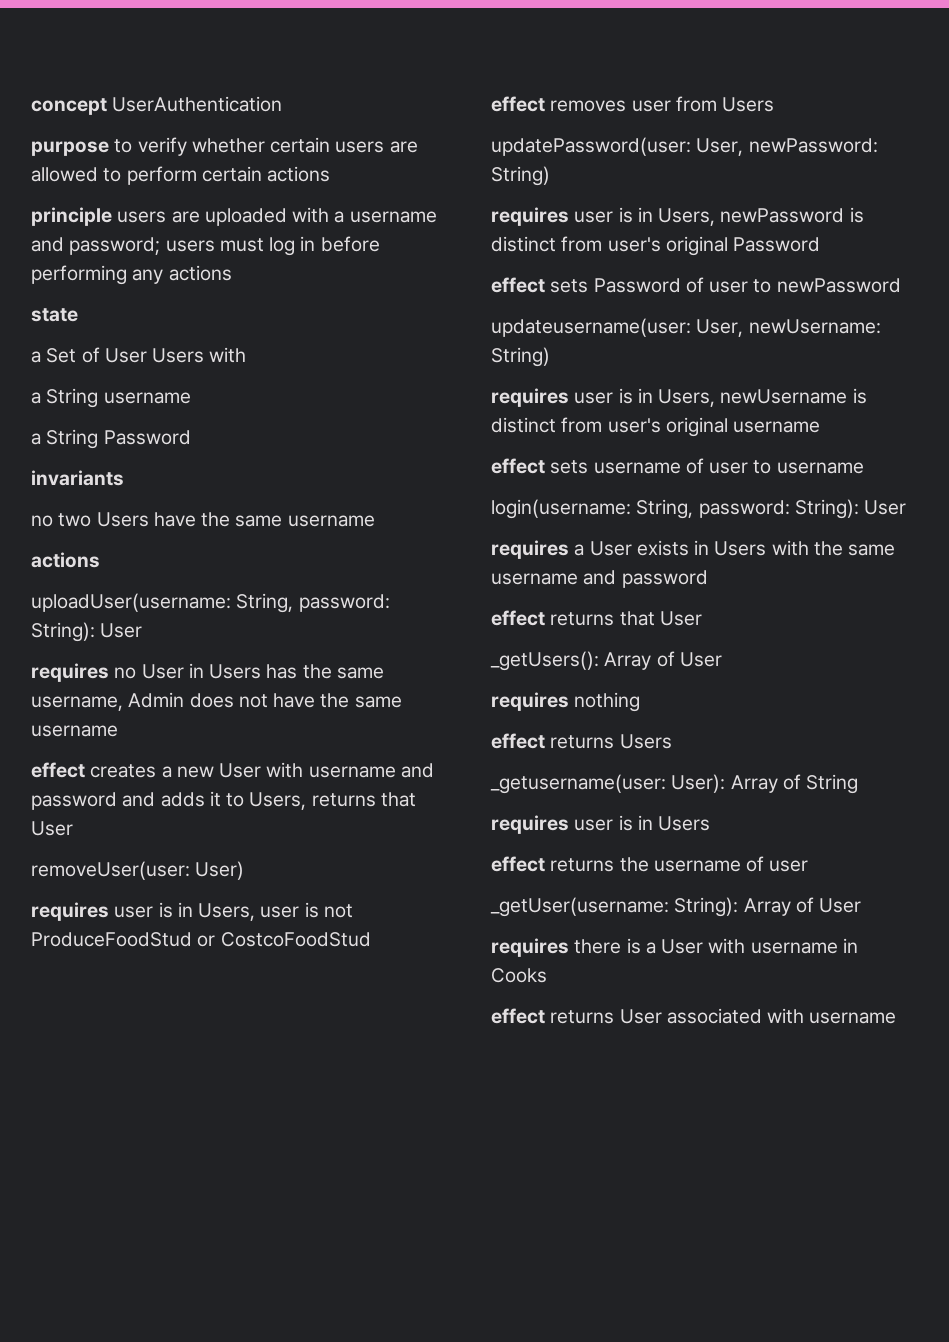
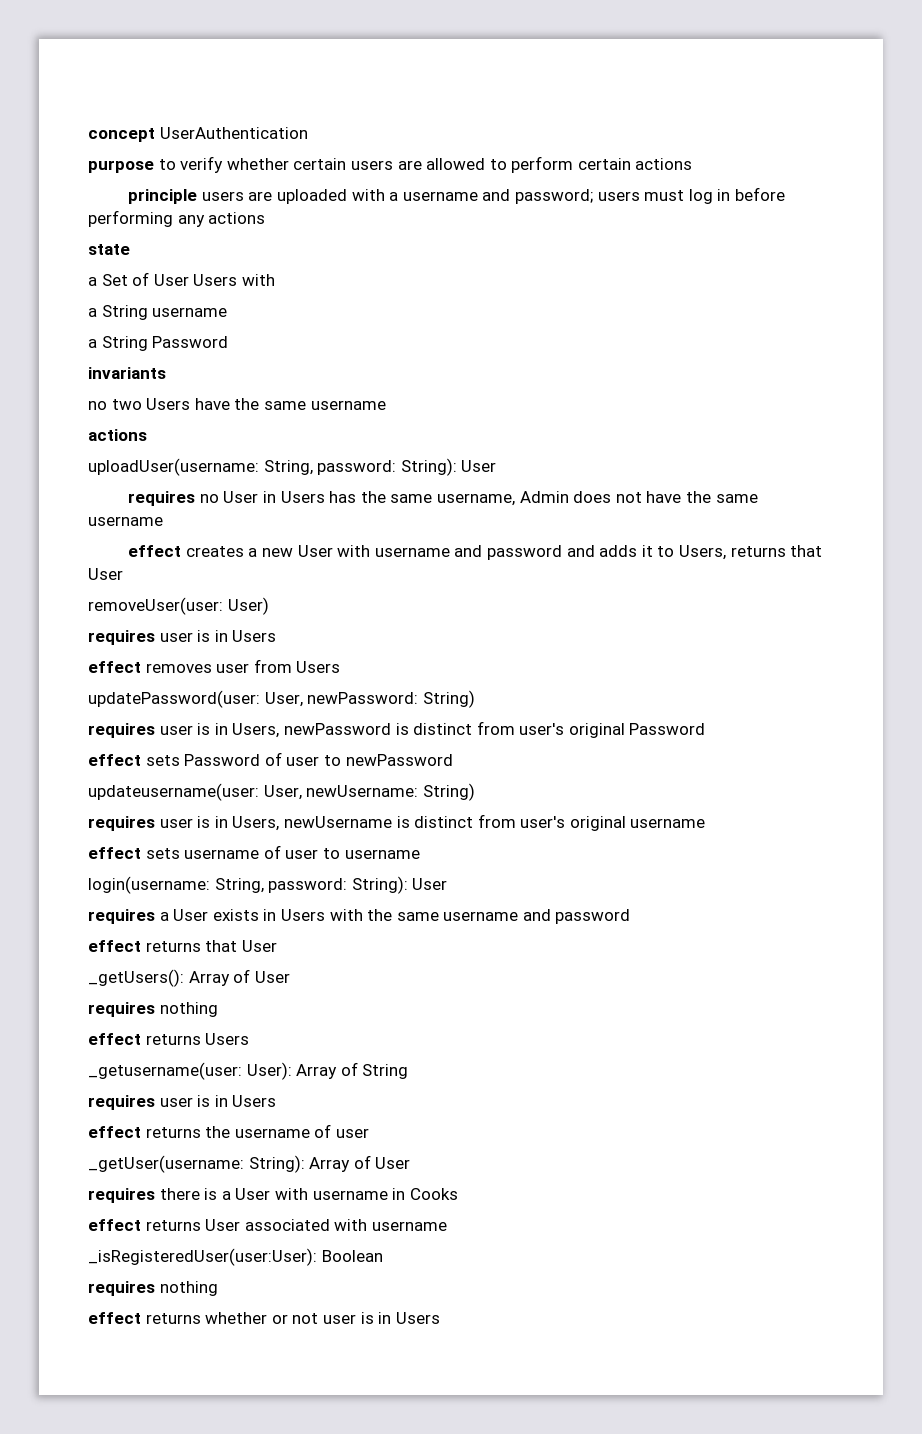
[198,902,353,921] [31,932,371,947] Users, user is not ProduceFoodStud or CostcoFoodStud -> [232,630,277,642] Users
(897, 1018) none -> [88,1248,383,1266] [88,1281,218,1296] [88,1312,440,1324] // _isRegisteredUser(user:User): Boolean // requires nothing // effect returns whether or not user is in Users

